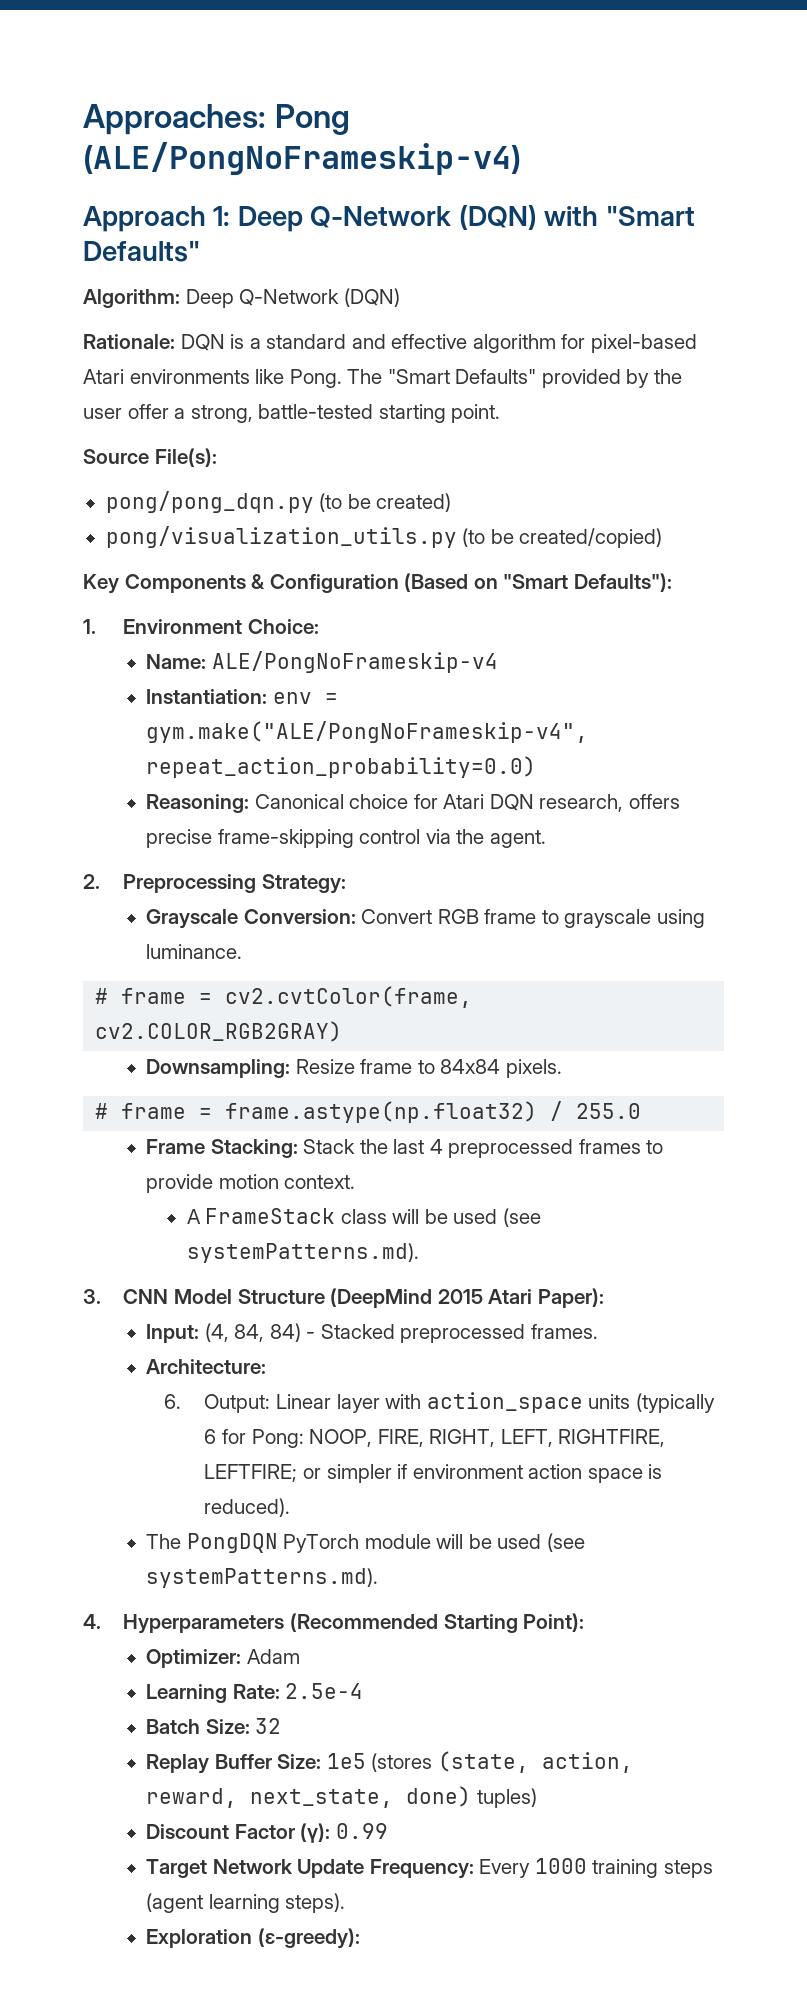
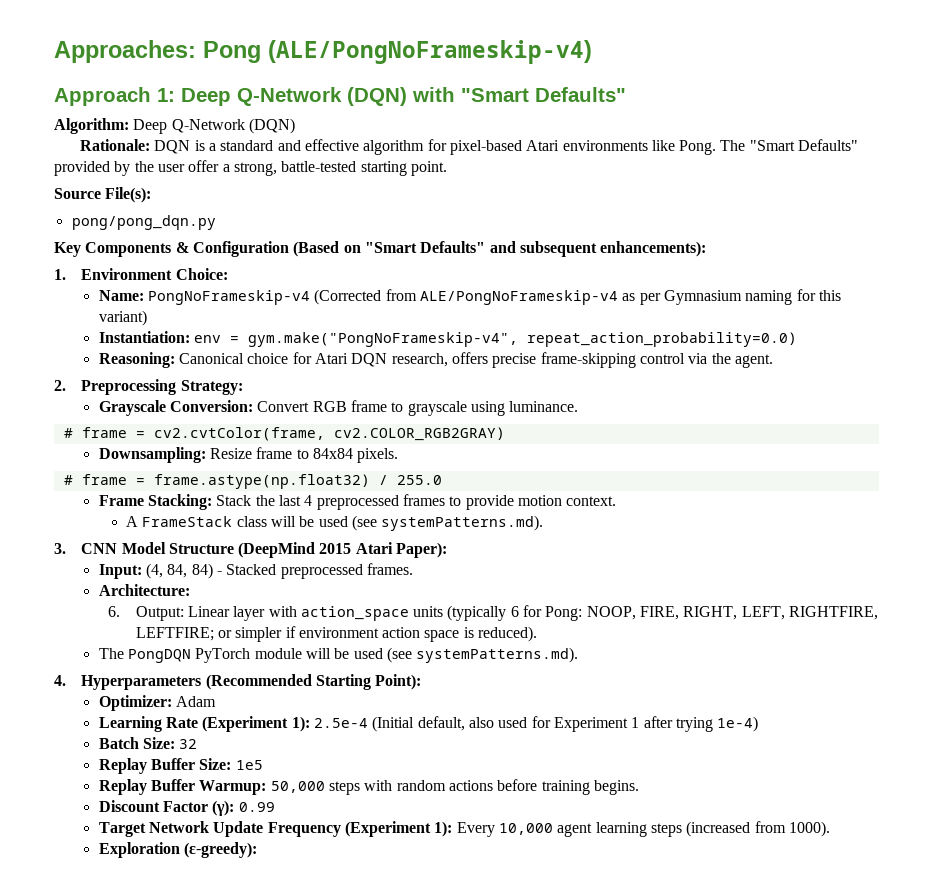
[319,493,452,512] [105,526,663,548] (to be created) // pong/visualization_utils.py (to be created/copied) -> (216, 222) none
[573,573,672,592] Defaults"): -> [420,241,707,257] Defaults" and subsequent enhancements):
[211,651,498,673] ALE/PongNoFrameskip-v4 -> [148,289,841,305] [98,310,147,326] PongNoFrameskip-v4 (Corrected from ALE/PongNoFrameskip-v4 as per Gymnasium naming for this variant)
[146,721,589,743] gym.make("ALE/PongNoFrameskip-v4", -> [248,332,519,347] gym.make("PongNoFrameskip-v4",
[232,1683,364,1699] Rate: 2.5e-4 -> [166,716,759,732] Rate (Experiment 1): 2.5e-4 (Initial default, also used for Experiment 1 after trying 1e-4)
[371,1751,633,1773] [146,1786,537,1808] (stores (state, action, reward, next_state, done) tuples) -> [98,779,639,795] // Replay Buffer Warmup: 50,000 steps with random actions before training begins.
[369,1858,713,1879] [146,1893,346,1913] Frequency: Every 1000 training steps (agent learning steps). -> [267,821,830,837] Frequency (Experiment 1): Every 10,000 agent learning steps (increased from 1000).

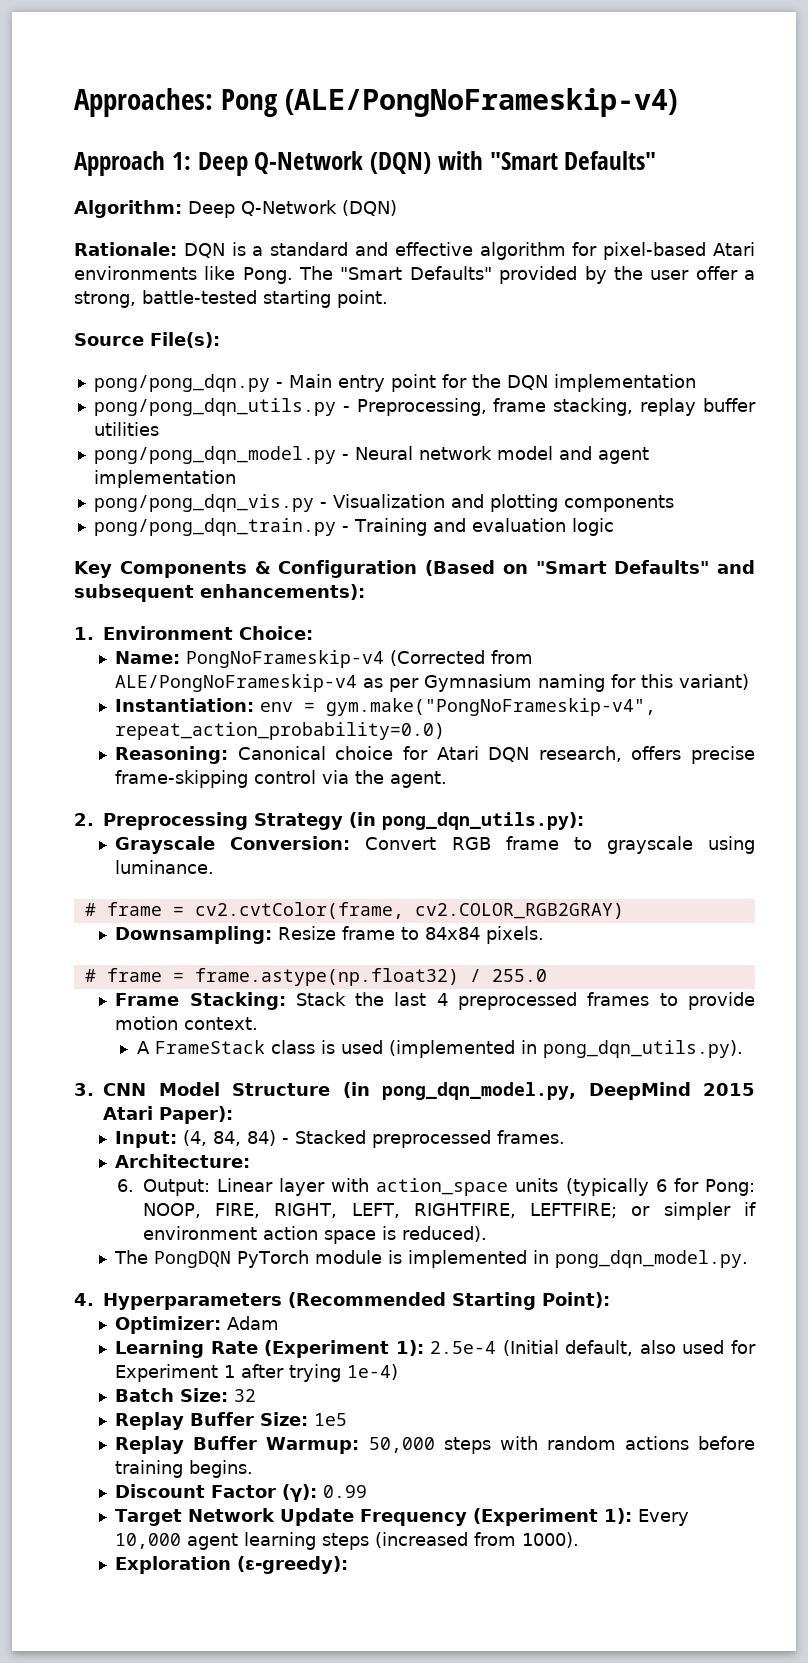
(216, 222) none -> [275,374,696,392] [93,398,756,416] [93,422,159,436] [93,446,649,464] [93,470,236,488] [93,494,674,512] [93,518,614,536] - Main entry point for the DQN implementation // pong/pong_dqn_utils.py - Preprocessing, frame stacking, replay buffer utilities // pong/pong_dqn_model.py - Neural network model and agent implementation // pong/pong_dqn_vis.py - Visualization and plotting components // pong/pong_dqn_train.py - Training and evaluation logic
[180,380,243,395] Strategy: -> [254,812,584,830] Strategy (in pong_dqn_utils.py):
[270,515,544,531] will be used (see systemPatterns.md). -> [320,1040,743,1058] is used (implemented in pong_dqn_utils.py).
[238,542,316,558] (DeepMind -> [342,1082,691,1100] (in pong_dqn_model.py, DeepMind
[306,647,579,663] will be used (see systemPatterns.md). -> [388,1250,749,1268] is implemented in pong_dqn_model.py.

